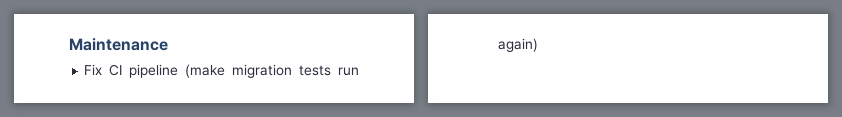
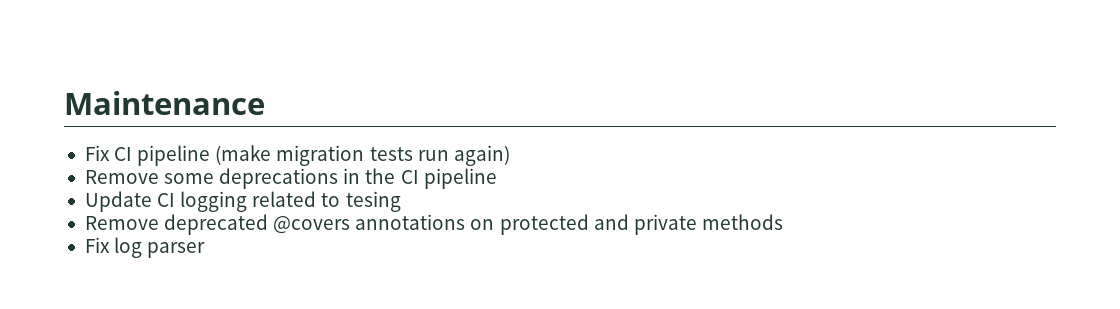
(539, 45) none -> [84,168,497,189] [84,191,401,212] [84,214,783,235] [84,237,206,258] // Remove some deprecations in the CI pipeline // Update CI logging related to tesing // Remove deprecated @covers annotations on protected and private methods // Fix log parser

